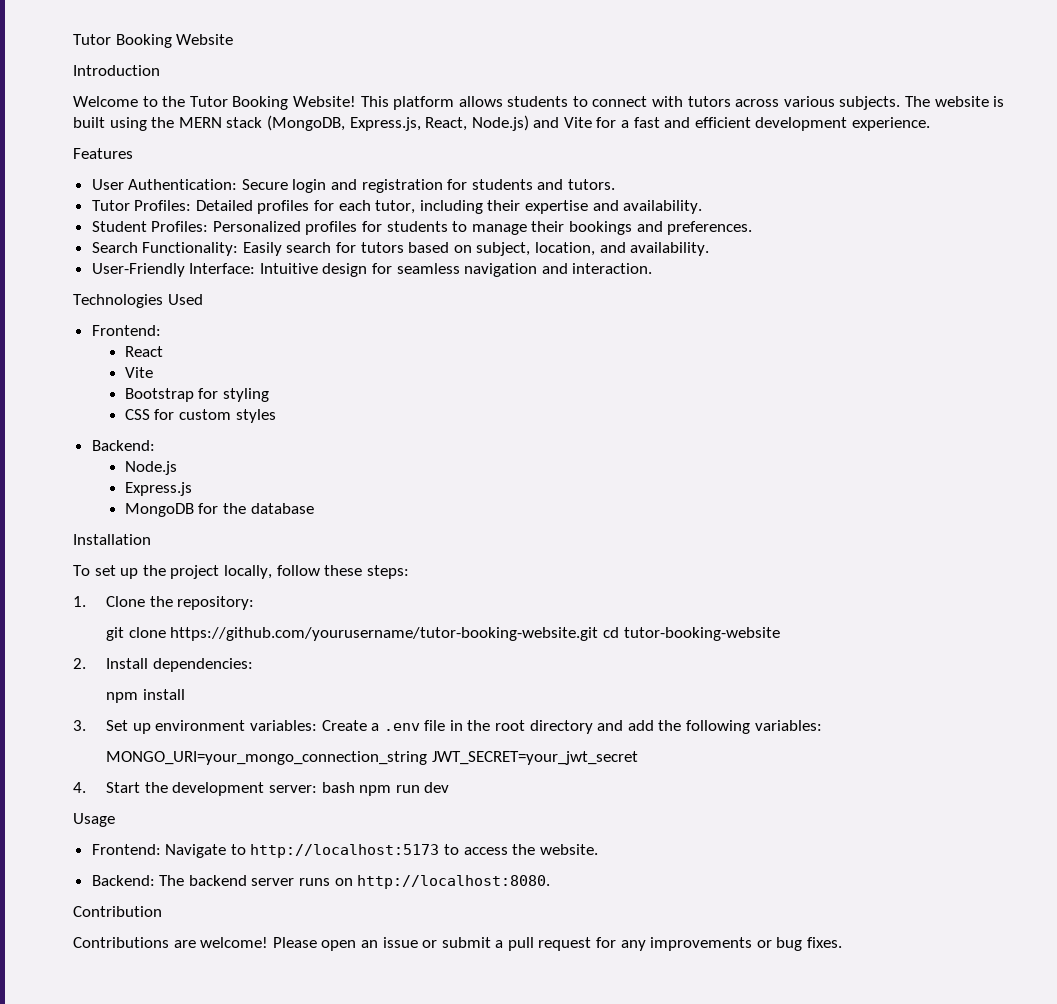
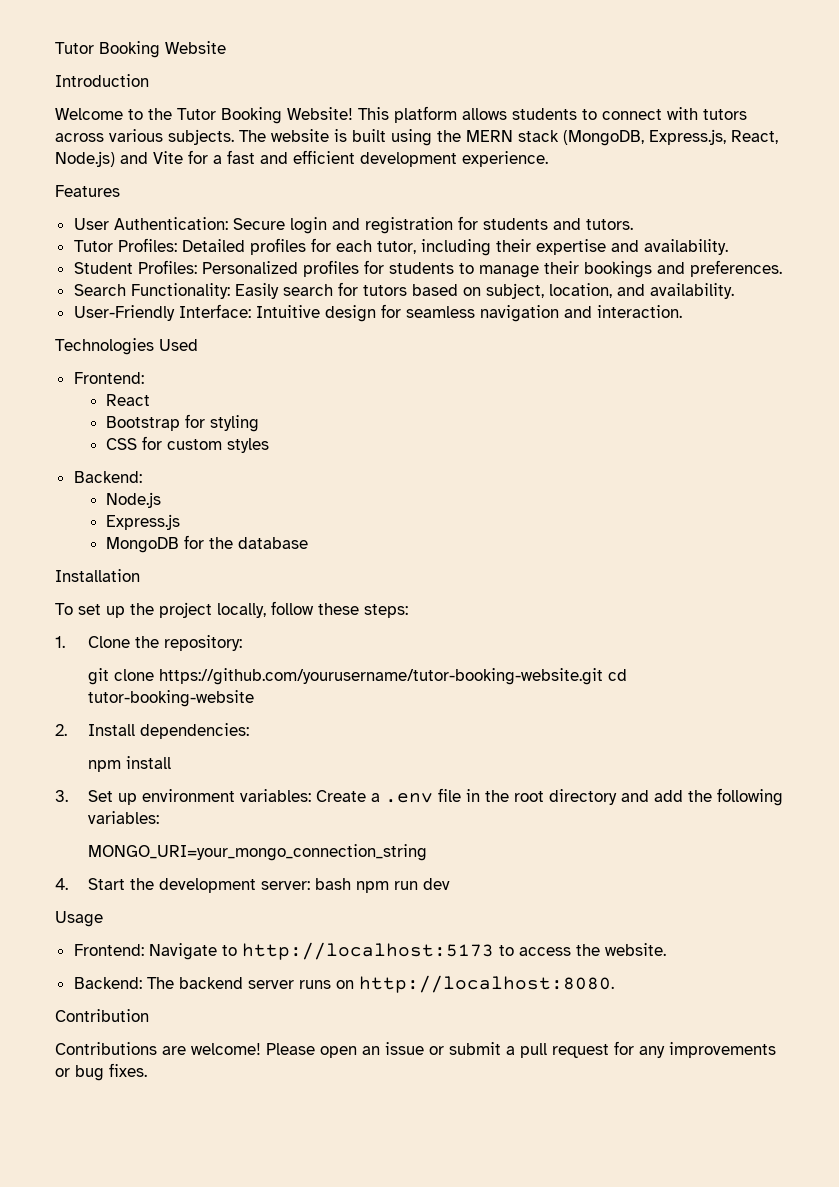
[124,367,153,378] // Vite -> (151, 400) none
[431,751,638,765] JWT_SECRET=your_jwt_secret -> (427, 852) none

